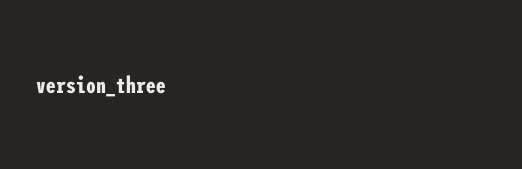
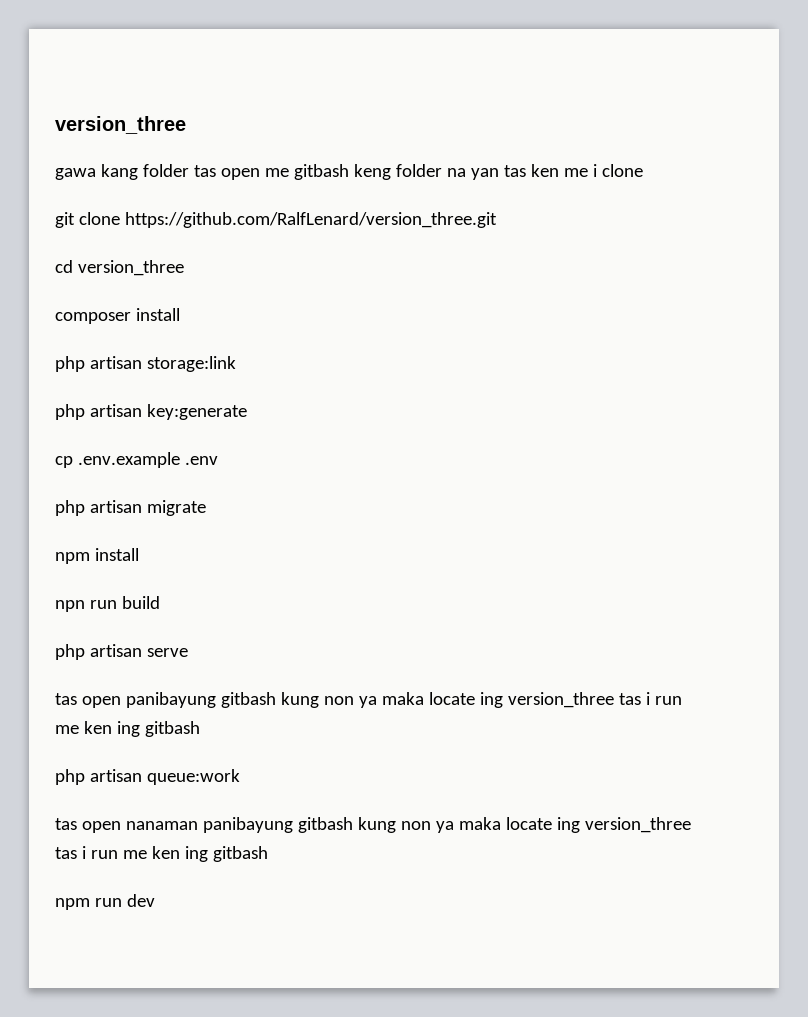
[36,75,166,97] version_three -> [55,116,186,134] [55,164,643,180] [55,212,497,228] [55,260,184,276] [55,308,180,324] [55,356,236,372] [55,404,247,420] [55,452,218,468] [55,500,206,516] [55,548,139,564] [55,596,160,612] [55,644,188,660] [55,692,682,708] [55,721,200,737] [55,769,240,785] [55,817,691,833] [55,846,268,862] [55,894,155,910] version_three // gawa kang folder tas open me gitbash keng folder na yan tas ken me i clone // git clone https://github.com/RalfLenard/version_three.git // cd version_three // composer install // php artisan storage:link // php artisan key:generate // cp .env.example .env // php artisan migrate // npm install // npn run build // php artisan serve // tas open panibayung gitbash kung non ya maka locate ing version_three tas i run me ken ing gitbash // php artisan queue:work // tas open nanaman panibayung gitbash kung non ya maka locate ing version_three tas i run me ken ing gitbash // npm run dev

